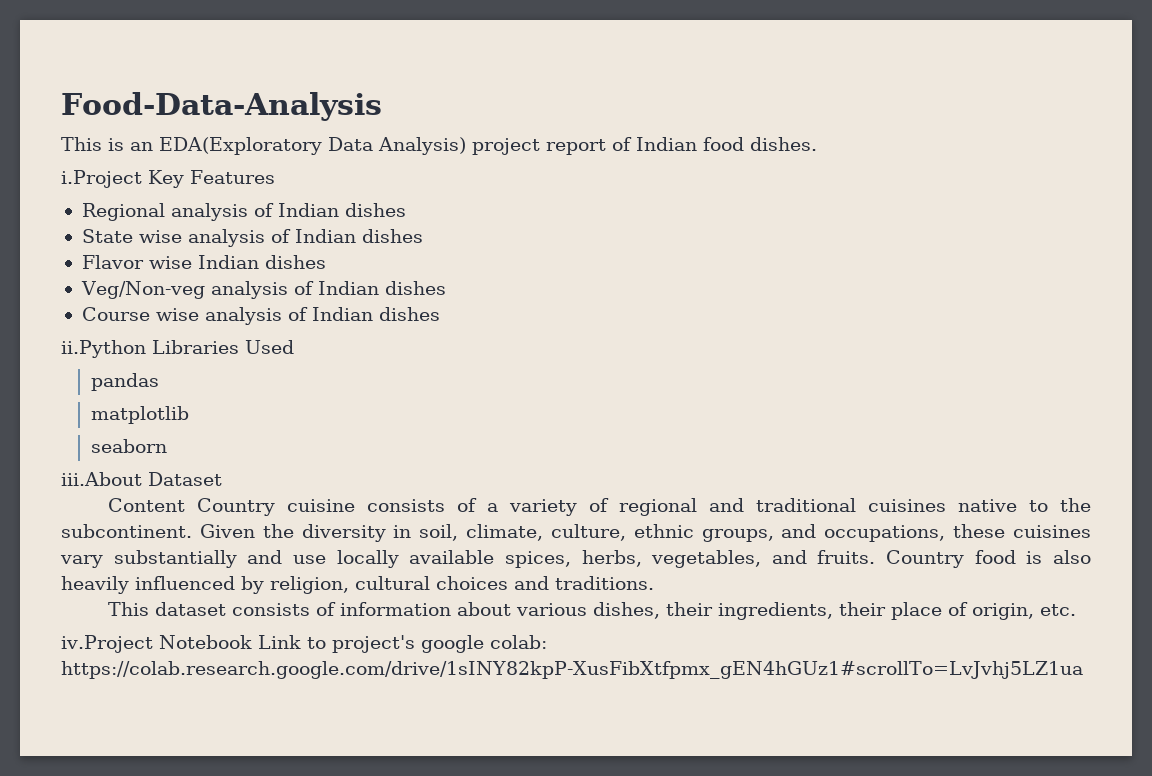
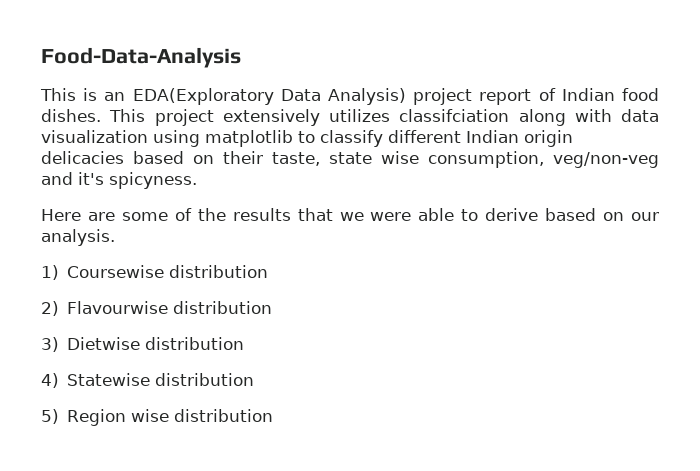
[61,170,275,188] [81,203,406,221] [81,229,423,247] [81,255,326,269] [80,281,446,299] [81,307,440,325] [61,340,294,358] [90,373,159,391] [90,406,189,424] [90,439,167,453] [61,472,222,486] [108,498,1091,516] [61,524,1091,542] [60,550,1091,568] [61,576,654,594] [108,602,1077,620] [61,635,547,653] [61,661,1083,679] // i.Project Key Features // Regional analysis of Indian dishes // State wise analysis of Indian dishes // Flavor wise Indian dishes // Veg/Non-veg analysis of Indian dishes // Course wise analysis of Indian dishes // ii.Python Libraries Used // pandas // matplotlib // seaborn // iii.About Dataset // Content Country cuisine consists of a variety of regional and traditional cuisines native to the subcontinent. Given the diversity in soil, climate, culture, ethnic groups, and occupations, these cuisines vary substantially and use locally available spices, herbs, vegetables, and fruits. Country food is also heavily influenced by religion, cultural choices and traditions. // This dataset consists of information about various dishes, their ingredients, their place of origin, etc. // iv.Project Notebook Link to project's google colab: https://colab.research.google.com/drive/1sINY82kpP-XusFibXtfpmx_gEN4hGUz1#scrollTo=LvJvhj5LZ1ua -> [109,109,659,126] [41,130,573,147] [41,151,659,168] [41,172,197,189] [41,208,660,221] [41,229,115,246] [41,265,269,280] [41,301,273,316] [41,337,245,352] [41,373,255,388] [41,409,274,426] This project extensively utilizes classifciation along with data visualization using matplotlib to classify different Indian origin delicacies based on their taste, state wise consumption, veg/non-veg and it's spicyness. // Here are some of the results that we were able to derive based on our analysis. // 1) Coursewise distribution // 2) Flavourwise distribution // 3) Dietwise distribution // 4) Statewise distribution // 5) Region wise distribution

